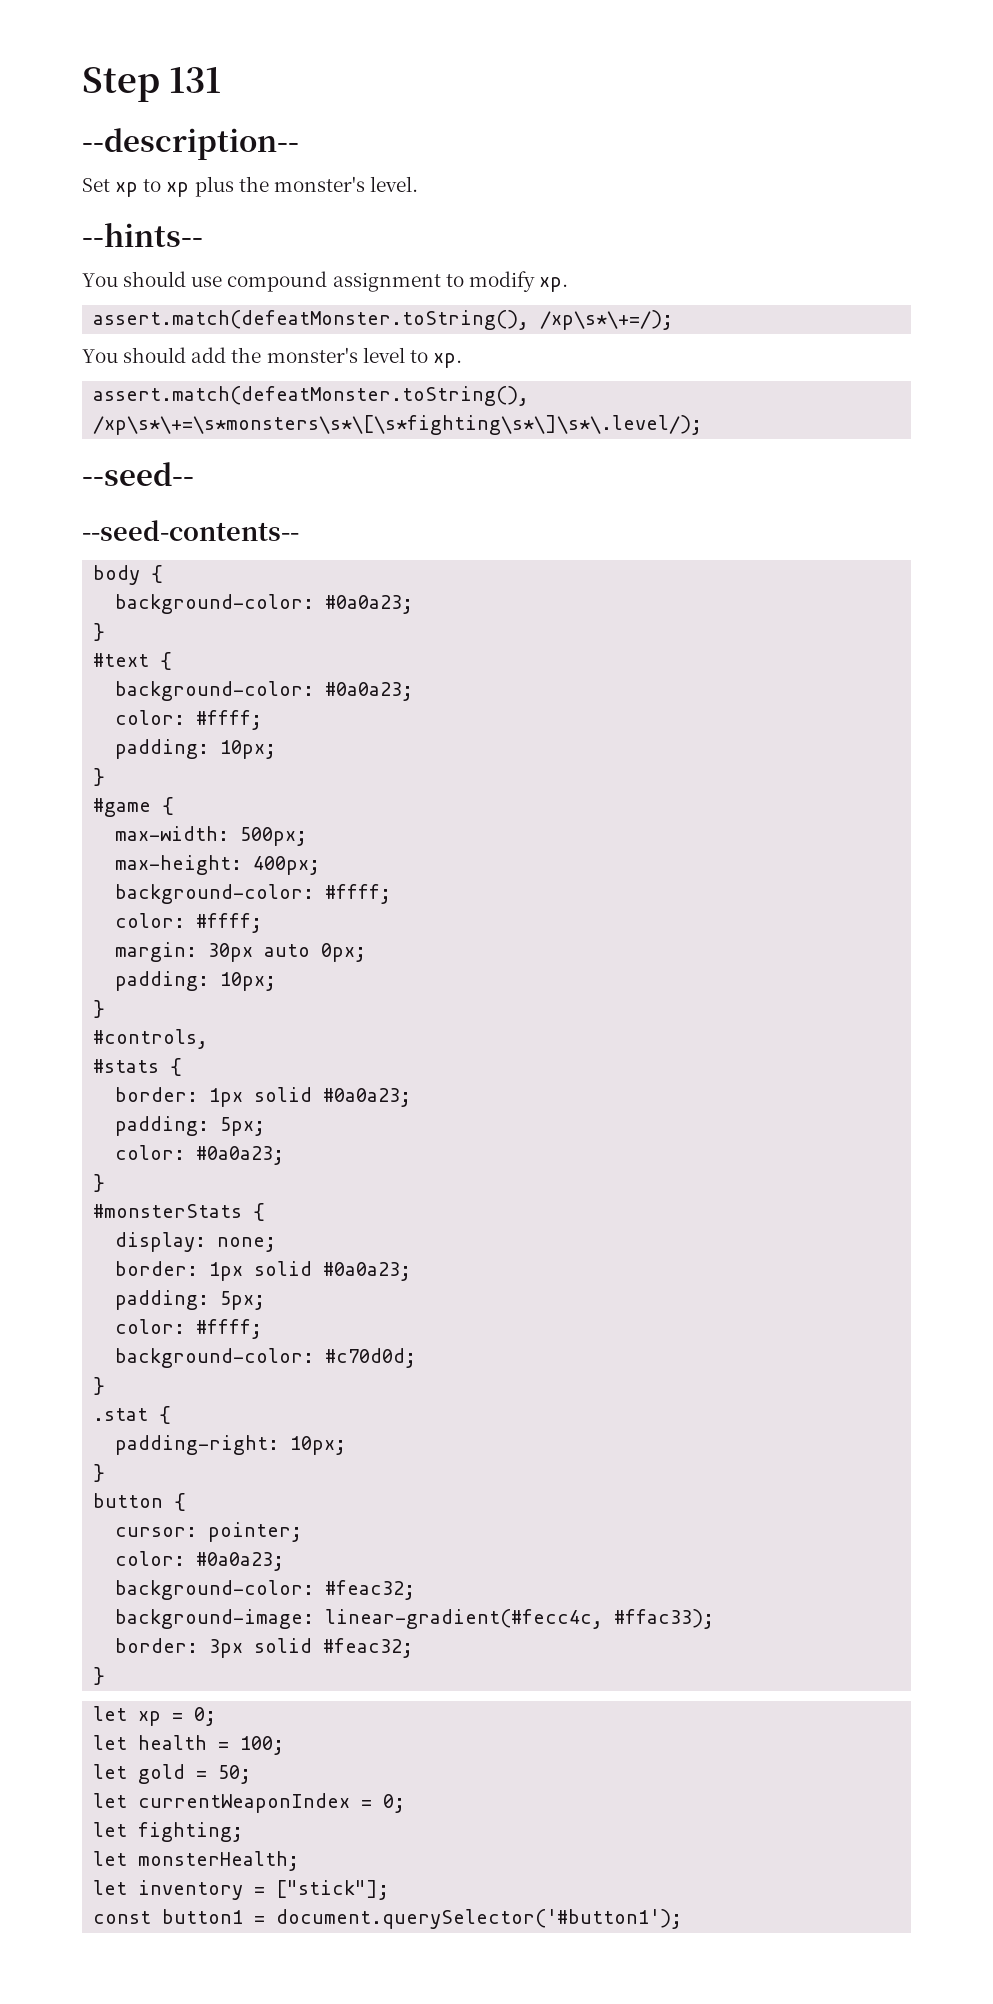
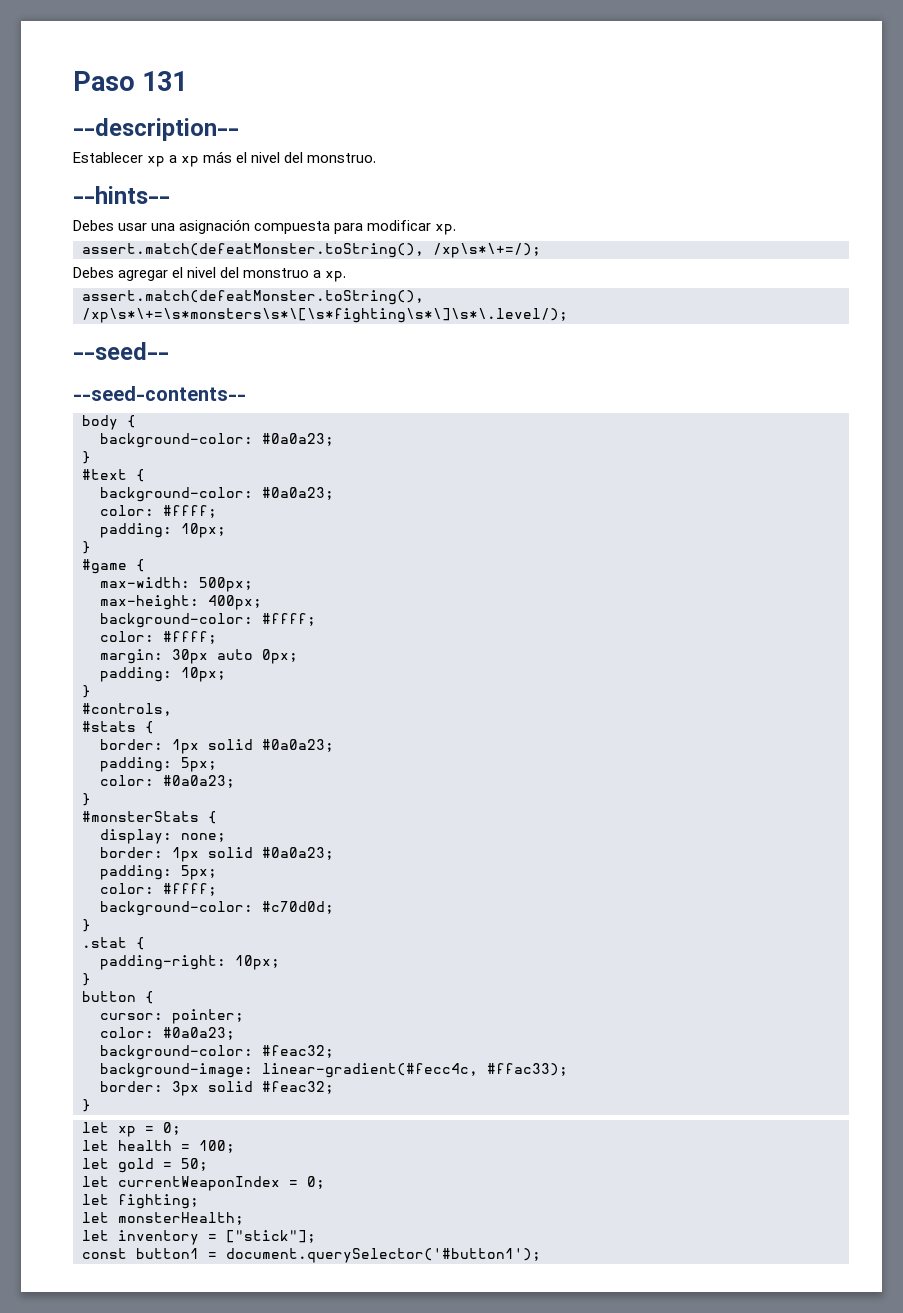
[82,67,160,102] Step -> [73,71,135,91] Paso
[82,176,418,197] [82,222,203,247] [82,271,568,292] [93,310,674,330] [82,347,428,363] Set xp to xp plus the monster's level. // --hints-- // You should use compound assignment to modify xp. // assert.match(defeatMonster.toString(), /xp\s*\+=/); // You should add the monster's level to -> [73,151,377,167] [73,186,170,204] [73,219,457,235] [82,243,541,258] [73,267,322,281] Establecer xp a xp más el nivel del monstruo. // --hints-- // Debes usar una asignación compuesta para modificar xp. // assert.match(defeatMonster.toString(), /xp\s*\+=/); // Debes agregar el nivel del monstruo a

